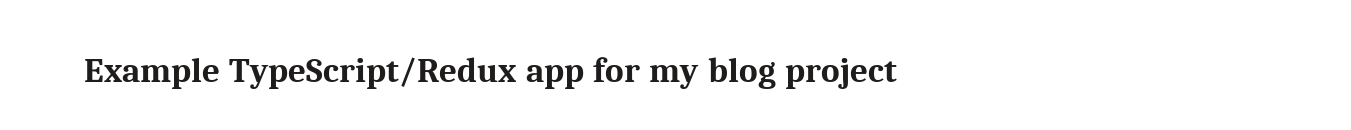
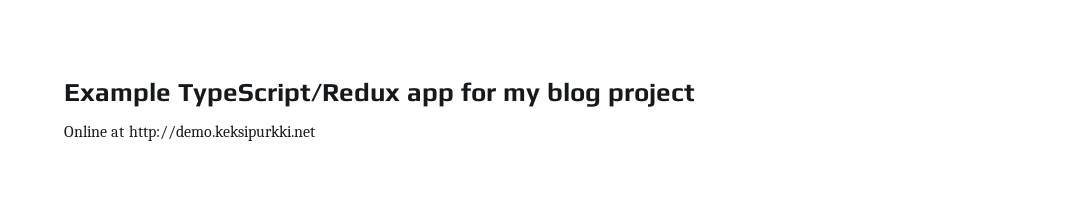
(897, 73) none -> [64,125,316,141] // Online at http://demo.keksipurkki.net

